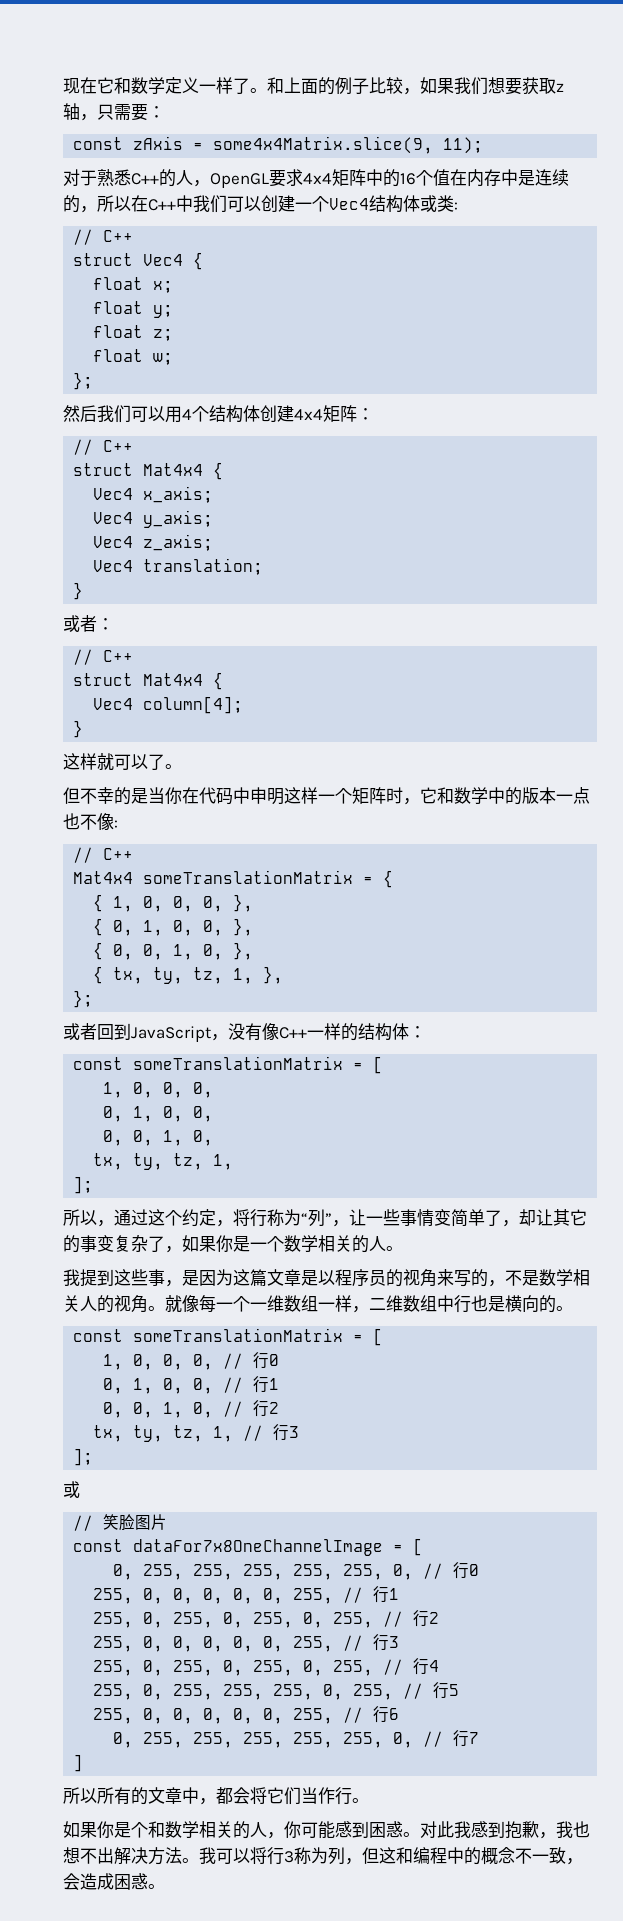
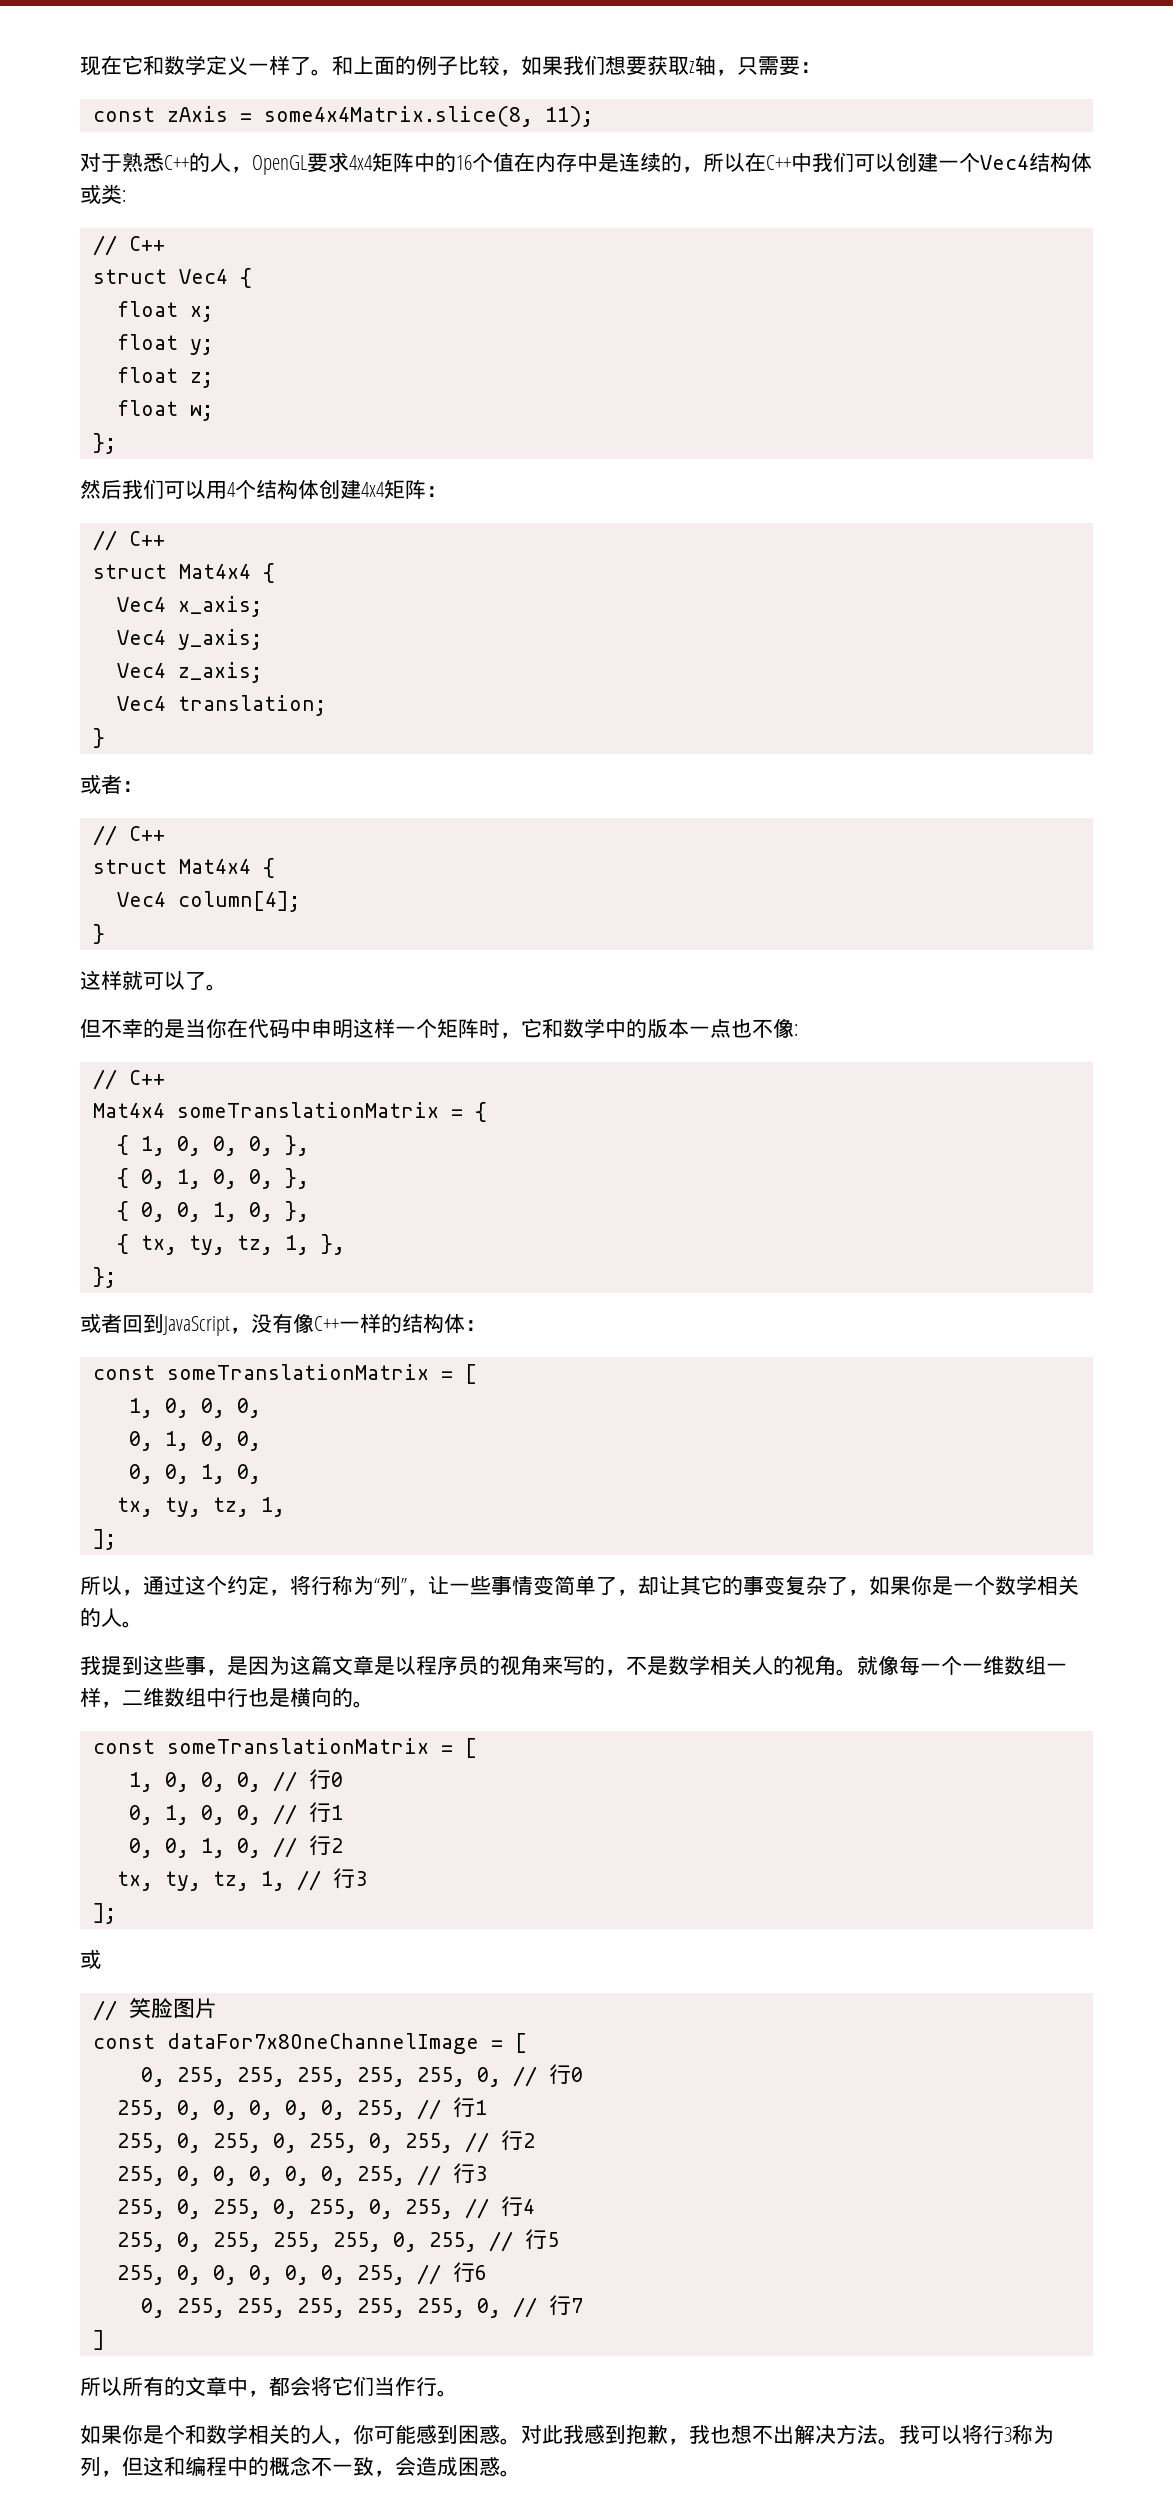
[213,136,434,154] some4x4Matrix.slice(9, -> [263,106,533,127] some4x4Matrix.slice(8,

